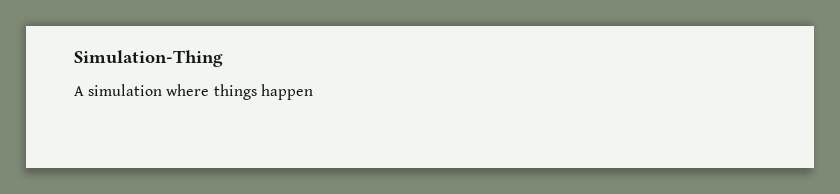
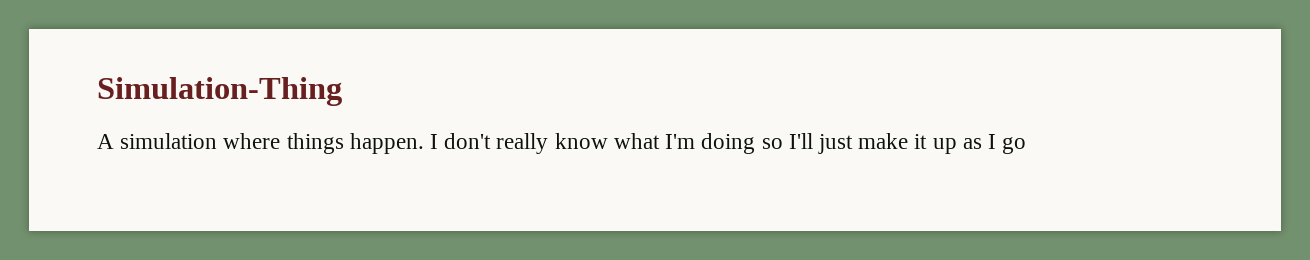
[260,84,313,100] happen -> [349,133,1027,154] happen. I don't really know what I'm doing so I'll just make it up as I go

